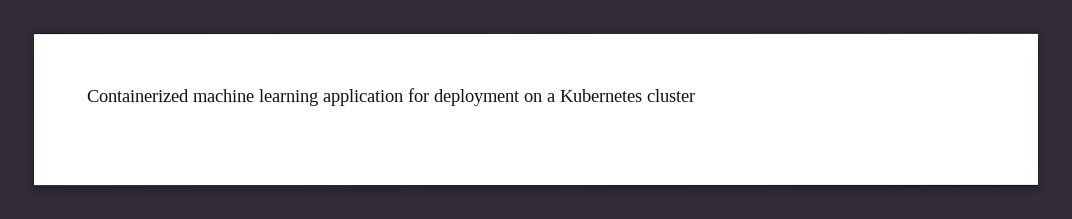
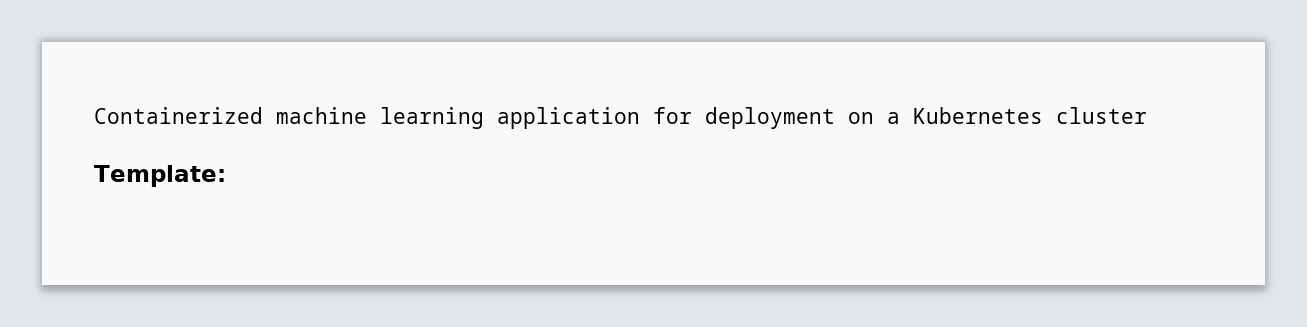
(695, 95) none -> [94,165,226,187] // Template:

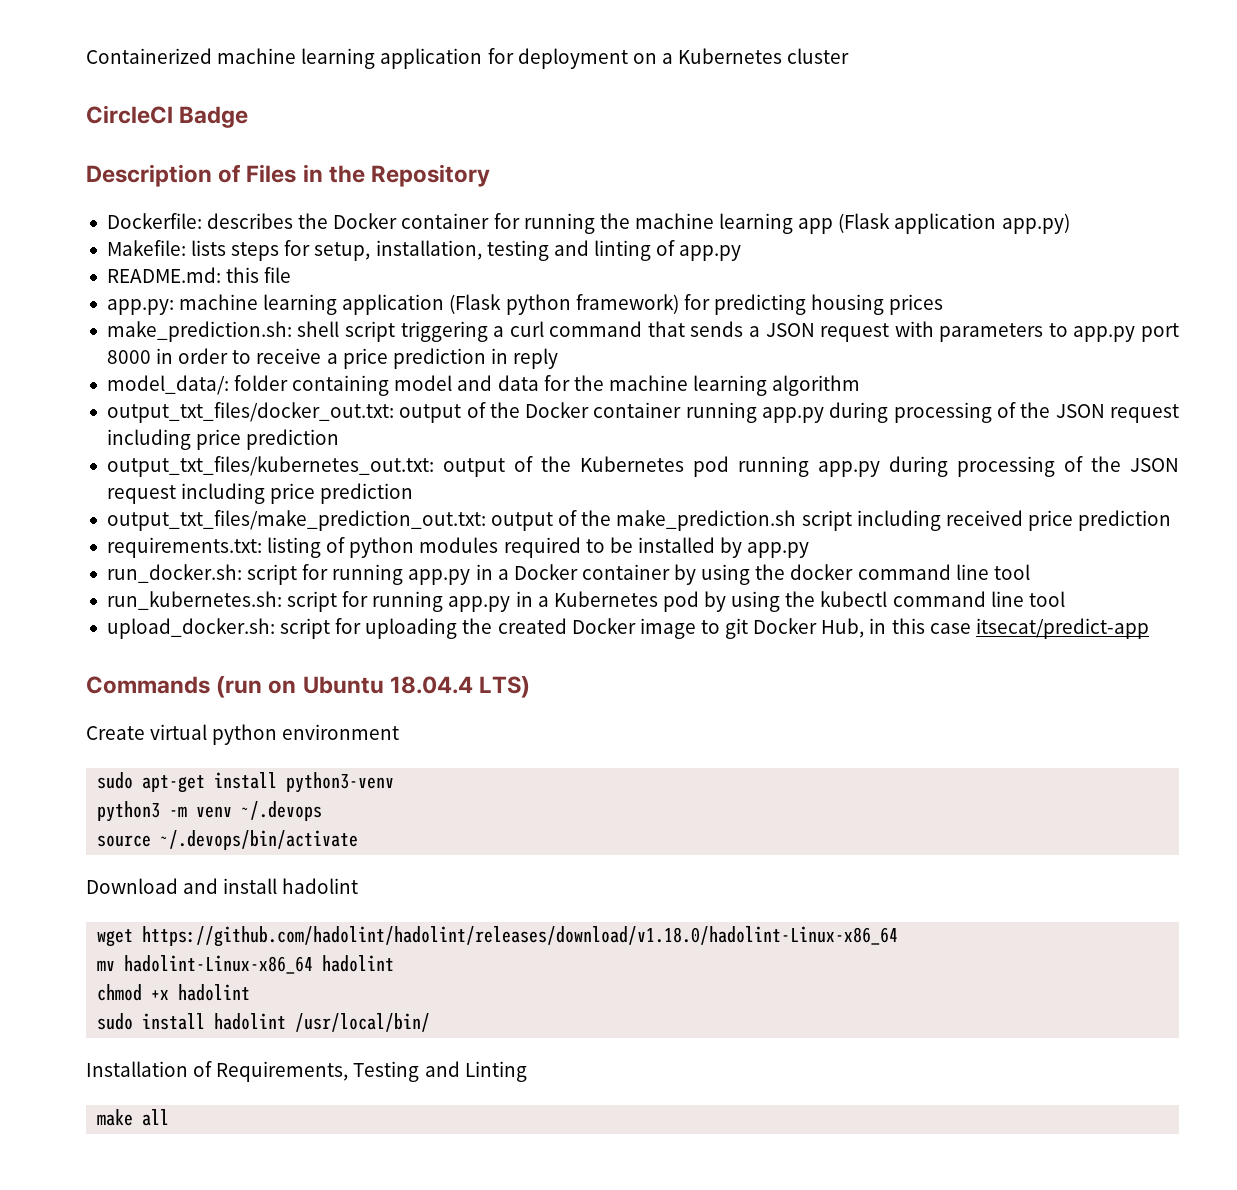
[94,165,226,187] Template: -> [86,105,249,128] [86,164,491,187] [106,213,1070,234] [106,240,742,261] [106,267,292,283] [106,294,944,315] [106,321,1180,342] [106,348,559,369] [106,375,861,396] [106,402,1179,423] [106,429,340,450] [106,456,1179,477] [106,483,414,504] [106,510,1172,531] [106,537,810,558] [106,564,1030,585] [106,591,1065,612] [106,618,1149,639] [86,676,531,698] [86,724,400,745] [97,772,395,793] [97,801,323,822] [97,830,359,850] [86,878,359,894] [97,926,899,947] [97,955,395,974] [97,984,251,1001] [97,1013,431,1032] [86,1061,527,1082] [97,1109,170,1126] CircleCI Badge // Description of Files in the Repository // Dockerfile: describes the Docker container for running the machine learning app (Flask application app.py) // Makefile: lists steps for setup, installation, testing and linting of app.py // README.md: this file // app.py: machine learning application (Flask python framework) for predicting housing prices // make_prediction.sh: shell script triggering a curl command that sends a JSON request with parameters to app.py port 8000 in order to receive a price prediction in reply // model_data/: folder containing model and data for the machine learning algorithm // output_txt_files/docker_out.txt: output of the Docker container running app.py during processing of the JSON request including price prediction // output_txt_files/kubernetes_out.txt: output of the Kubernetes pod running app.py during processing of the JSON request including price prediction // output_txt_files/make_prediction_out.txt: output of the make_prediction.sh script including received price prediction // requirements.txt: listing of python modules required to be installed by app.py // run_docker.sh: script for running app.py in a Docker container by using the docker command line tool // run_kubernetes.sh: script for running app.py in a Kubernetes pod by using the kubectl command line tool // upload_docker.sh: script for uploading the created Docker image to git Docker Hub, in this case itsecat/predict-app // Commands (run on Ubuntu 18.04.4 LTS) // Create virtual python environment // sudo apt-get install python3-venv // python3 -m venv ~/.devops // source ~/.devops/bin/activate // Download and install hadolint // wget https://github.com/hadolint/hadolint/releases/download/v1.18.0/hadolint-Linux-x86_64 // mv hadolint-Linux-x86_64 hadolint // chmod +x hadolint // sudo install hadolint /usr/local/bin/ // Installation of Requirements, Testing and Linting // make all

